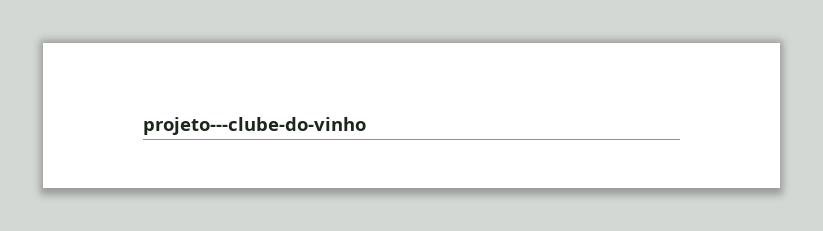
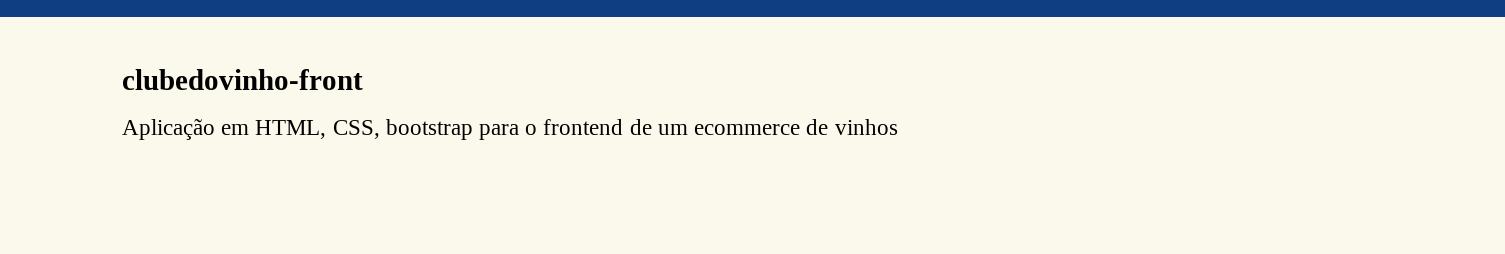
[143,117,366,135] projeto---clube-do-vinho -> [122,69,363,90] [122,118,898,140] clubedovinho-front // Aplicação em HTML, CSS, bootstrap para o frontend de um ecommerce de vinhos

